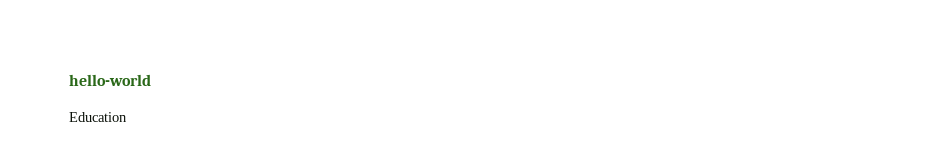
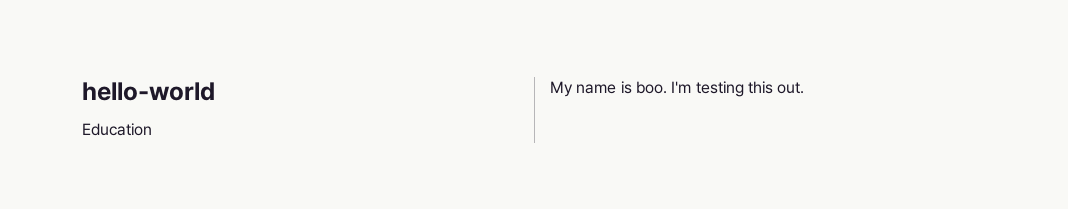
(127, 117) none -> [550,81,805,97] // My name is boo. I'm testing this out.

